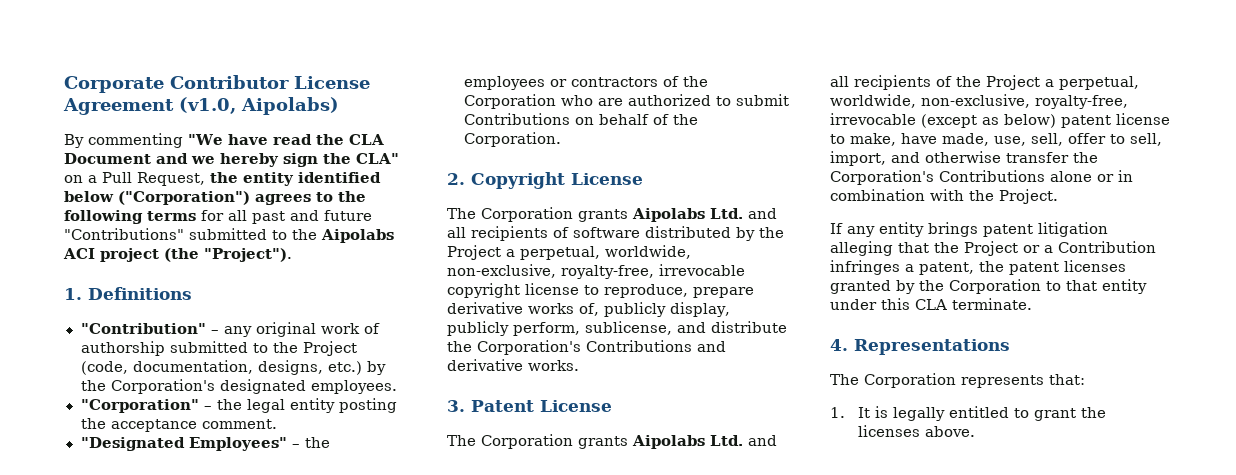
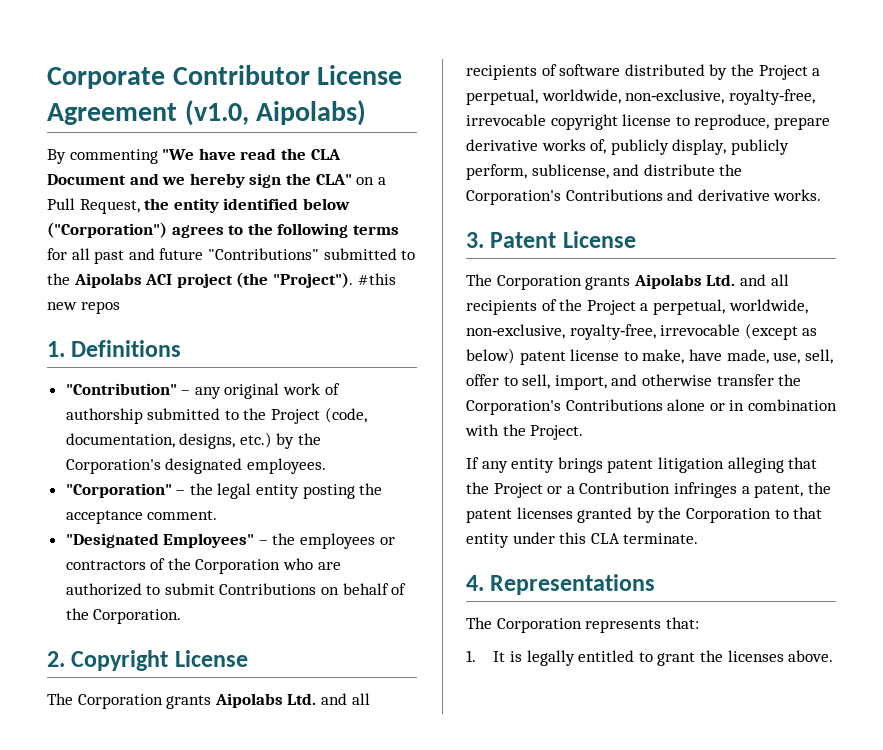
(292, 255) none -> [357,273,396,285] [47,301,120,314] #this new repos

